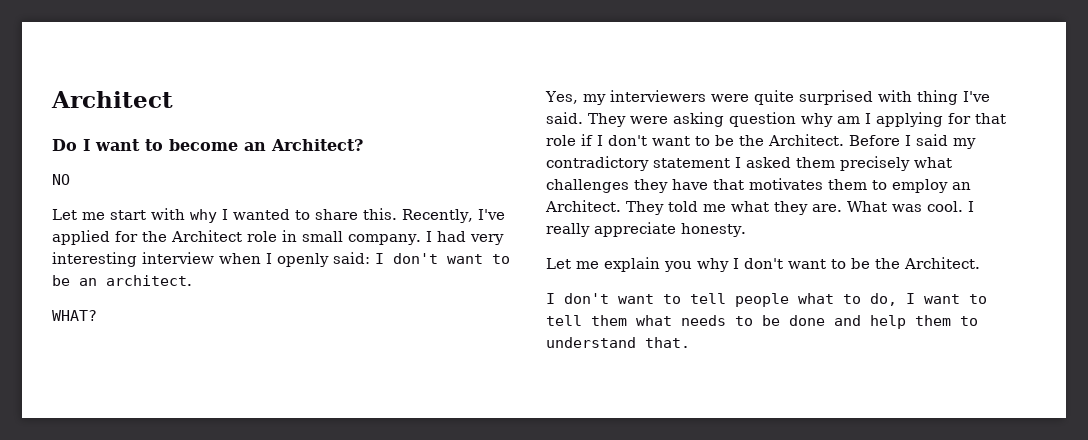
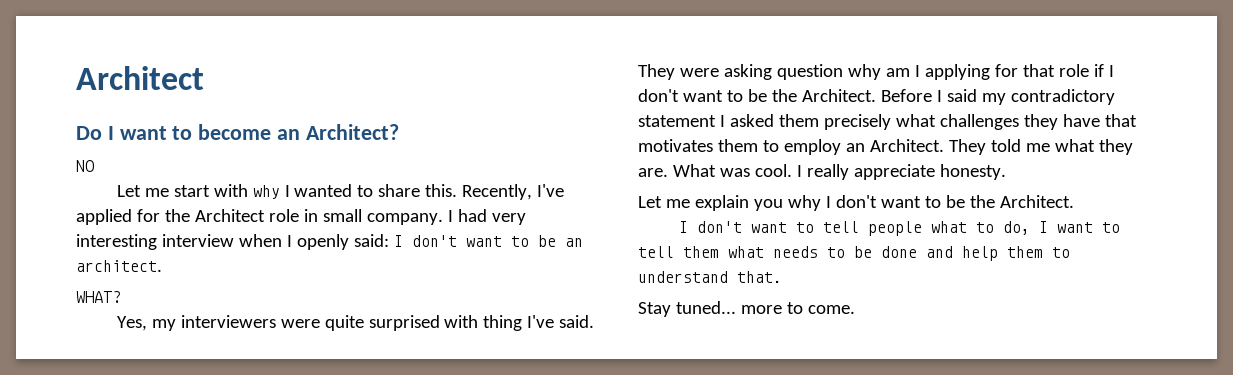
(690, 342) none -> [638,301,855,317] // Stay tuned... more to come.

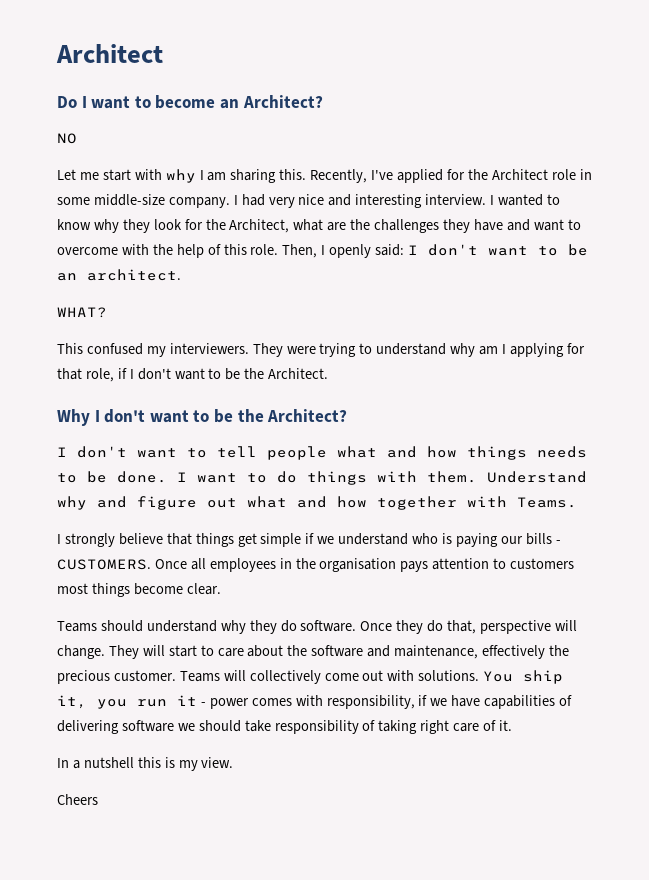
[294,184,421,197] wanted to share -> [207,169,277,183] am sharing
[322,209,362,222] small -> [57,194,165,206] some middle-size
[76,234,282,250] interesting interview when -> [298,194,560,208] [57,219,581,233] [57,244,318,258] nice and interesting interview. I wanted to know why they look for the Architect, what are the challenges they have and want to overcome with the help of this role. Then,
[116,315,595,331] [638,64,843,80] Yes, my interviewers were quite surprised with thing I've said. They were asking question -> [57,343,447,357] This confused my interviewers. They were trying to understand
[1058,64,1089,77] role -> [85,368,114,382] role,
[880,89,1115,105] [638,114,1137,130] [638,139,1133,155] [638,164,1006,180] [638,195,1074,211] Before I said my contradictory statement I asked them precisely what challenges they have that motivates them to employ an Architect. They told me what they are. What was cool. I really appreciate honesty. // Let me explain you why I don't want to be the Architect. -> [57,409,348,426] // Why I don't want to be the Architect?
[975,221,1120,235] [638,246,1070,261] [638,271,782,283] [638,301,855,317] to do, I want to tell them what needs to be done and help them to understand that. // Stay tuned... more to come. -> [387,446,587,460] [57,471,587,485] [57,496,577,510] [57,533,561,547] [57,558,575,572] [57,583,221,597] [57,620,577,634] [57,645,569,659] [57,670,564,684] [57,695,573,709] [57,720,513,734] [57,757,234,771] [57,794,98,805] and how things needs to be done. I want to do things with them. Understand why and figure out what and how together with Teams. // I strongly believe that things get simple if we understand who is paying our bills - CUSTOMERS. Once all employees in the organisation pays attention to customers most things become clear. // Teams should understand why they do software. Once they do that, perspective will change. They will start to care about the software and maintenance, effectively the precious customer. Teams will collectively come out with solutions. You ship it, you run it - power comes with responsibility, if we have capabilities of delivering software we should take responsibility of taking right care of it. // In a nutshell this is my view. // Cheers

